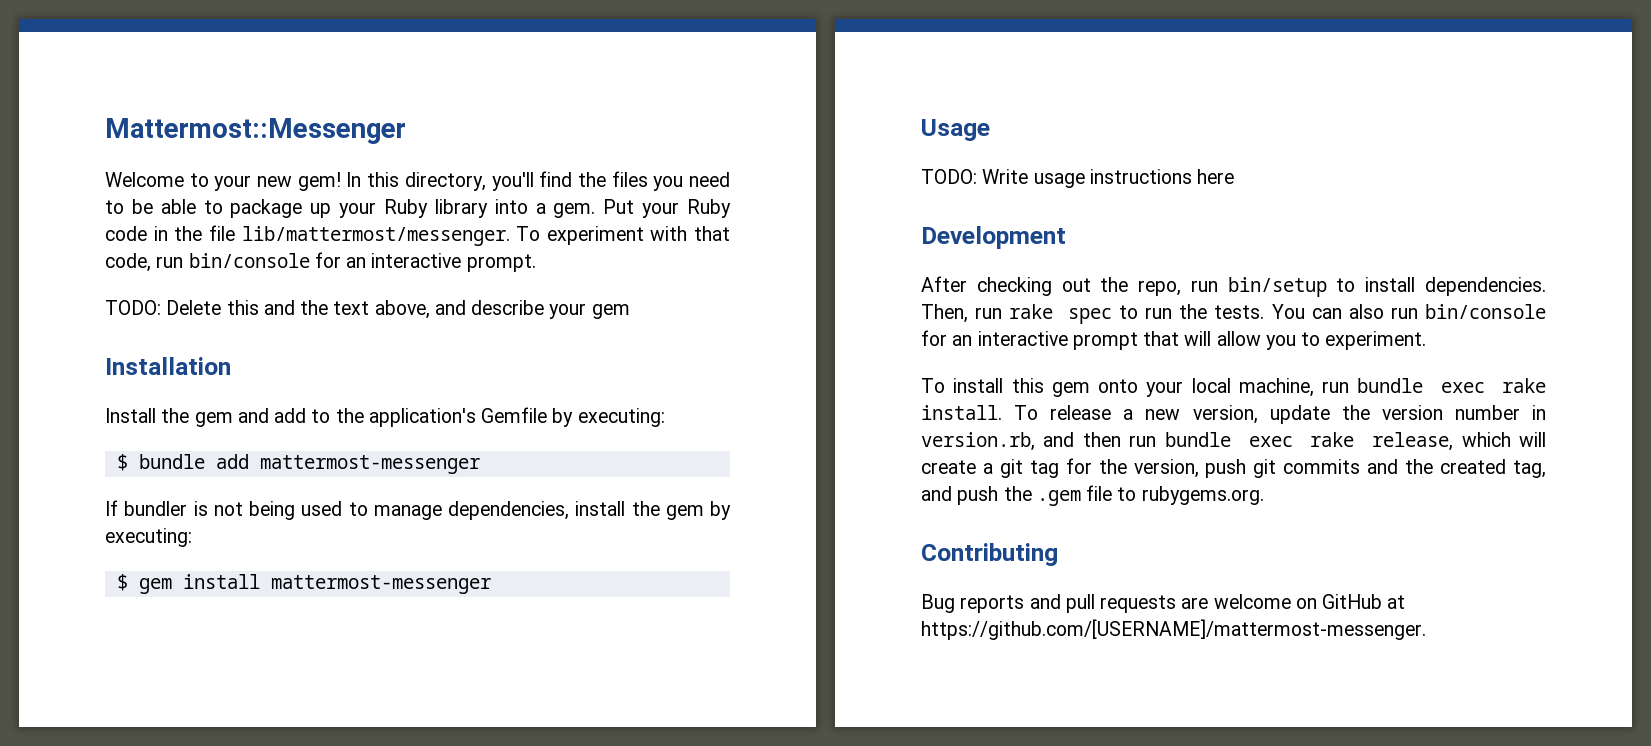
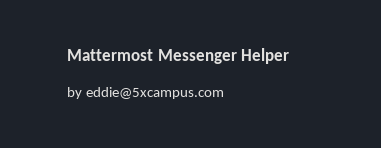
[105,118,406,144] [105,171,730,191] [105,199,731,218] [105,225,730,246] [105,252,536,272] [105,300,630,319] [105,357,231,375] [105,407,665,427] [116,454,480,474] [105,500,731,520] [105,528,192,547] [116,574,491,594] [921,119,990,141] [921,169,1235,188] [921,226,1066,249] [921,276,1546,297] [921,304,1546,324] [921,330,1427,350] [921,378,1546,397] [921,405,1546,424] [921,432,1546,451] [921,458,1546,478] [921,485,1264,506] [921,543,1058,566] [921,594,1406,613] [921,619,1426,640] Mattermost::Messenger // Welcome to your new gem! In this directory, you'll find the files you need to be able to package up your Ruby library into a gem. Put your Ruby code in the file lib/mattermost/messenger. To experiment with that code, run bin/console for an interactive prompt. // TODO: Delete this and the text above, and describe your gem // Installation // Install the gem and add to the application's Gemfile by executing: // $ bundle add mattermost-messenger // If bundler is not being used to manage dependencies, install the gem by executing: // $ gem install mattermost-messenger // Usage // TODO: Write usage instructions here // Development // After checking out the repo, run bin/setup to install dependencies. Then, run rake spec to run the tests. You can also run bin/console for an interactive prompt that will allow you to experiment. // To install this gem onto your local machine, run bundle exec rake install. To release a new version, update the version number in version.rb, and then run bundle exec rake release, which will create a git tag for the version, push git commits and the created tag, and push the .gem file to rubygems.org. // Contributing // Bug reports and pull requests are welcome on GitHub at https://github.com/[USERNAME]/mattermost-messenger. -> [67,48,290,64] [67,87,224,99] Mattermost Messenger Helper // by eddie@5xcampus.com

